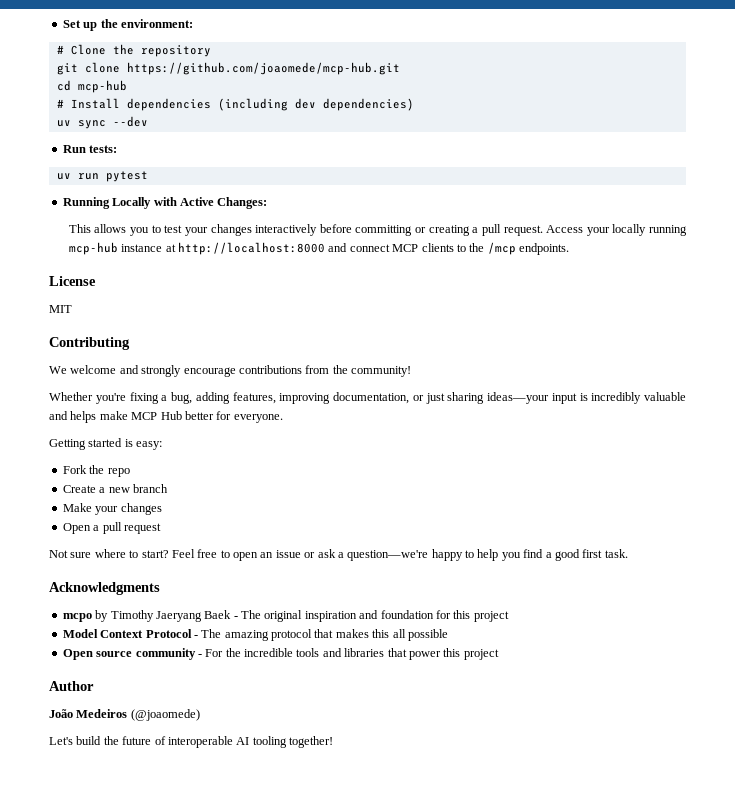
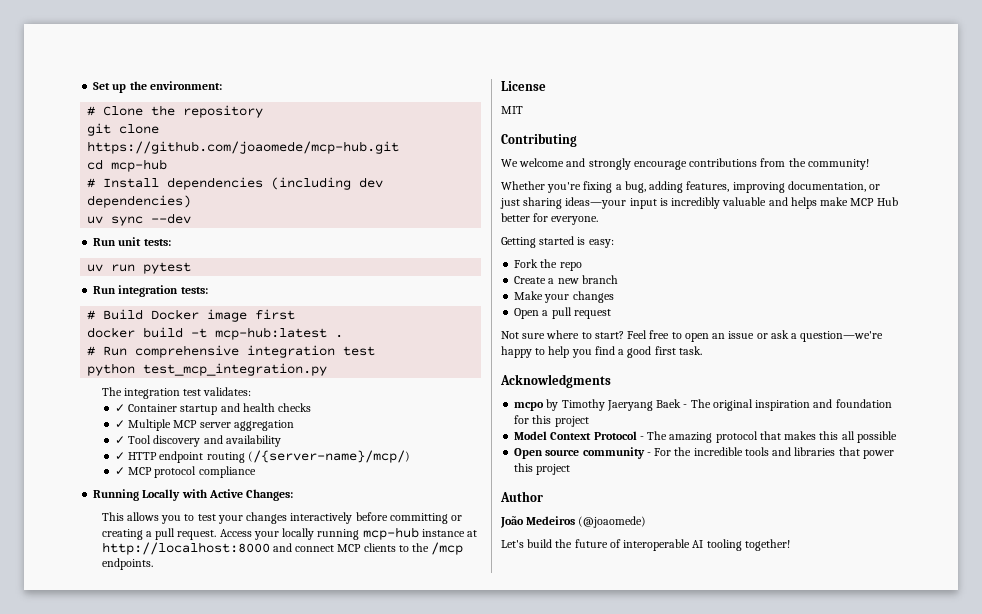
(86, 149) none -> [118,237,142,246] unit
(148, 176) none -> [93,285,208,297] [87,309,296,322] [87,327,344,340] [87,345,376,358] [87,363,328,376] [101,387,252,399] [114,403,311,415] [114,419,294,431] [114,435,281,447] [114,450,410,463] [114,466,256,478] // Run integration tests: // # Build Docker image first // docker build -t mcp-hub:latest . // # Run comprehensive integration test // python test_mcp_integration.py // The integration test validates: // ✓ Container startup and health checks // ✓ Multiple MCP server aggregation // ✓ Tool discovery and availability // ✓ HTTP endpoint routing (/{server-name}/mcp/) // ✓ MCP protocol compliance

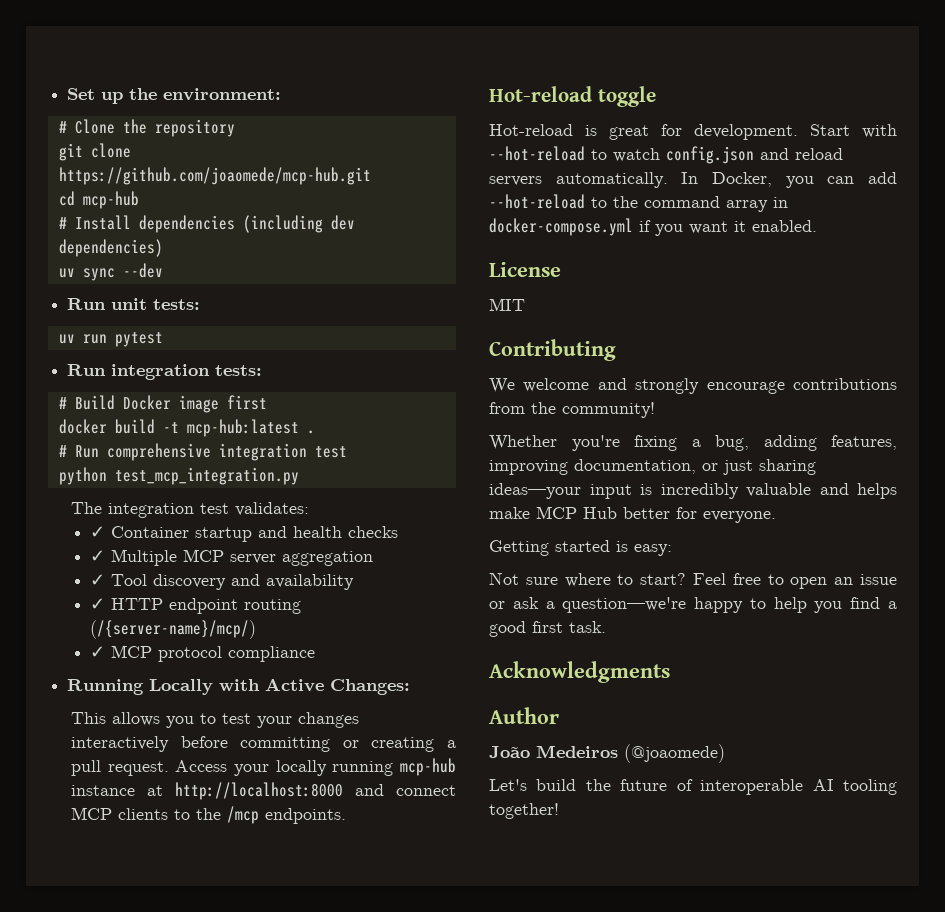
(153, 564) none -> [489,86,656,107] [489,124,897,140] [489,146,843,164] [489,172,897,188] [489,194,788,212] [489,218,817,236] // Hot-reload toggle // Hot-reload is great for development. Start with --hot-reload to watch config.json and reload servers automatically. In Docker, you can add --hot-reload to the command array in docker-compose.yml if you want it enabled.
[514,259,582,271] [514,275,618,284] [514,291,614,303] [514,307,611,319] // Fork the repo // Create a new branch // Make your changes // Open a pull request -> (672, 550) none
[514,399,892,411] [514,415,589,427] [514,431,897,443] [514,447,894,459] [514,463,571,475] // mcpo by Timothy Jaeryang Baek - The original inspiration and foundation for this project // Model Context Protocol - The amazing protocol that makes this all possible // Open source community - For the incredible tools and libraries that power this project -> (670, 672) none

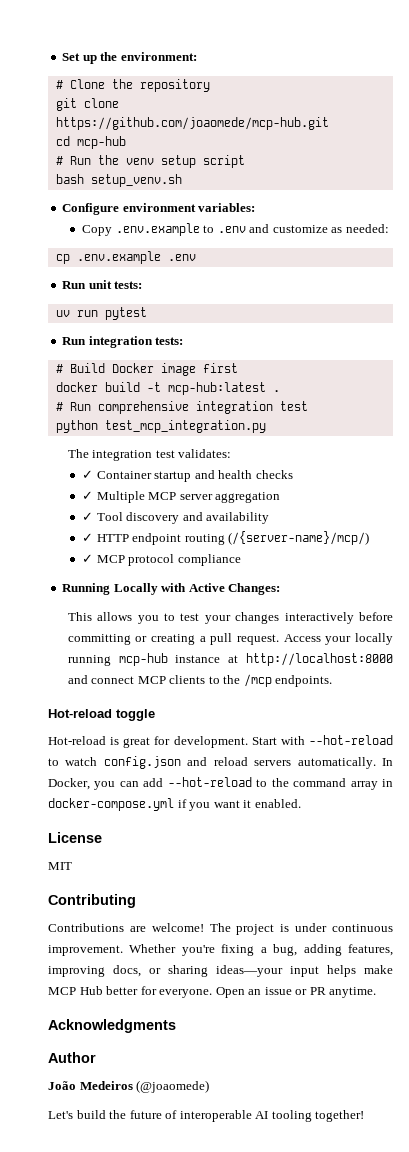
[74,215,355,233] [58,239,163,257] [58,263,163,281] Install dependencies (including dev dependencies) // uv sync --dev -> [69,155,245,168] [55,174,182,187] [62,203,256,215] [81,223,389,236] [55,251,196,264] Run the venv setup script // bash setup_venv.sh // Configure environment variables: // Copy .env.example to .env and customize as needed: // cp .env.example .env
[489,378,897,394] [489,402,655,418] We welcome and strongly encourage contributions from the community! // -> [48,923,393,935] [48,945,123,956] Contributions are welcome! The project is under continuous improvement.
[574,459,816,475] [489,483,849,499] documentation, or just sharing ideas—your input is incredibly valuable and -> [113,965,319,977] docs, or sharing ideas—your input
[489,540,672,556] [489,572,898,589] [489,597,897,613] [489,621,606,637] // Getting started is easy: // Not sure where to start? Feel free to open an issue or ask a question—we're happy to help you find a good first task. -> [215,987,377,998] Open an issue or PR anytime.

